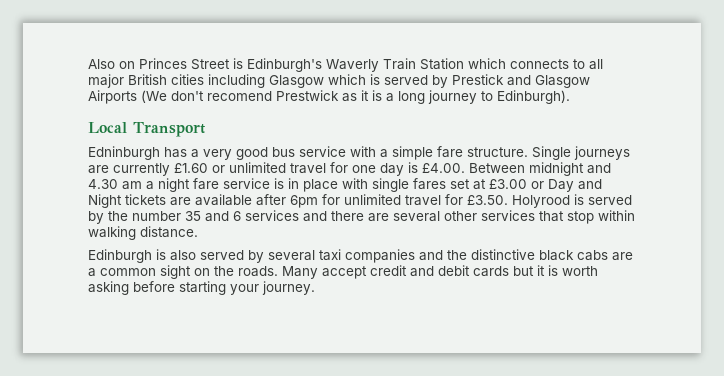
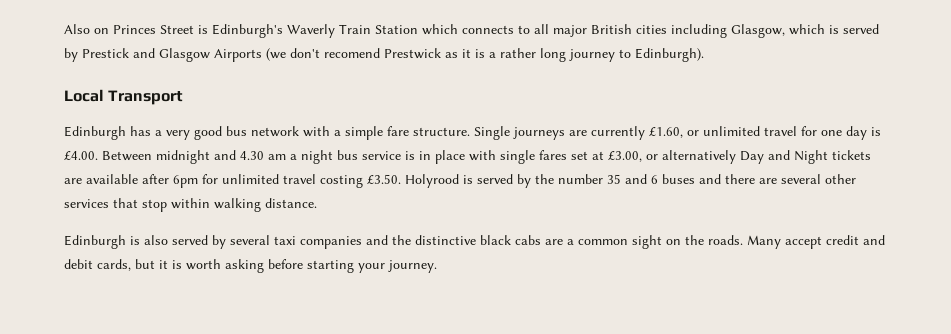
[269,75,324,88] Glasgow -> [731,24,785,38] Glasgow,
[141,90,167,103] (We -> [266,48,286,61] (we
(394, 97) none -> [500,48,536,58] rather
[88,146,160,160] Edninburgh -> [64,126,126,140] Edinburgh
[299,146,346,157] service -> [251,126,299,137] network
[174,163,208,173] £1.60 -> [649,127,683,138] £1.60,
[193,178,219,190] fare -> [337,150,358,160] bus
[489,179,544,189] £3.00 or -> [608,150,736,164] £3.00, or alternatively
[445,194,463,205] for -> [320,175,363,188] costing
[245,210,299,221] services -> [662,174,695,184] buses
[473,266,509,277] cards -> [97,259,131,271] cards,

